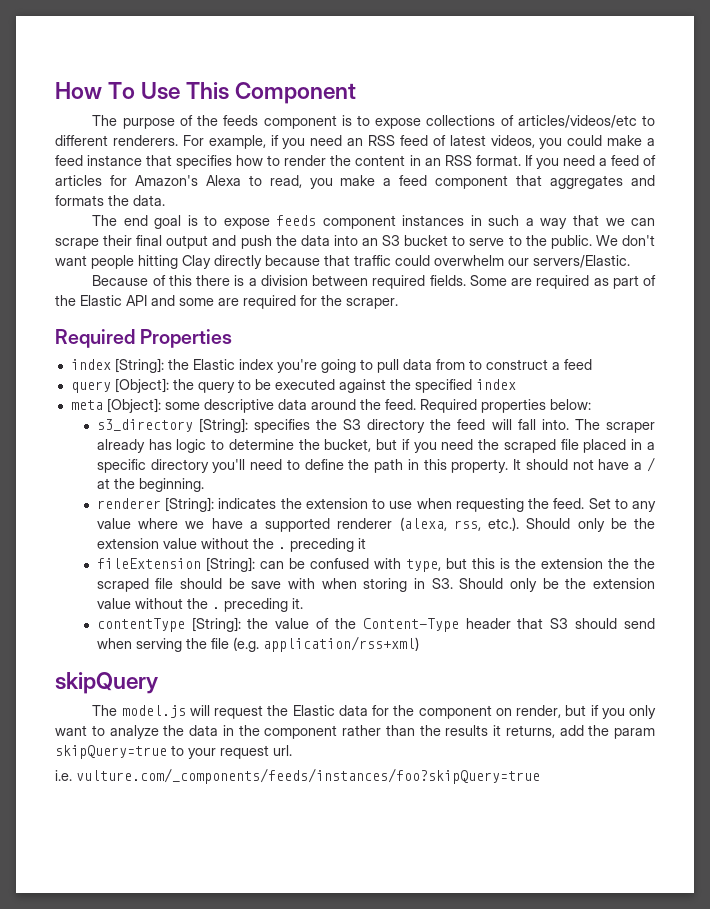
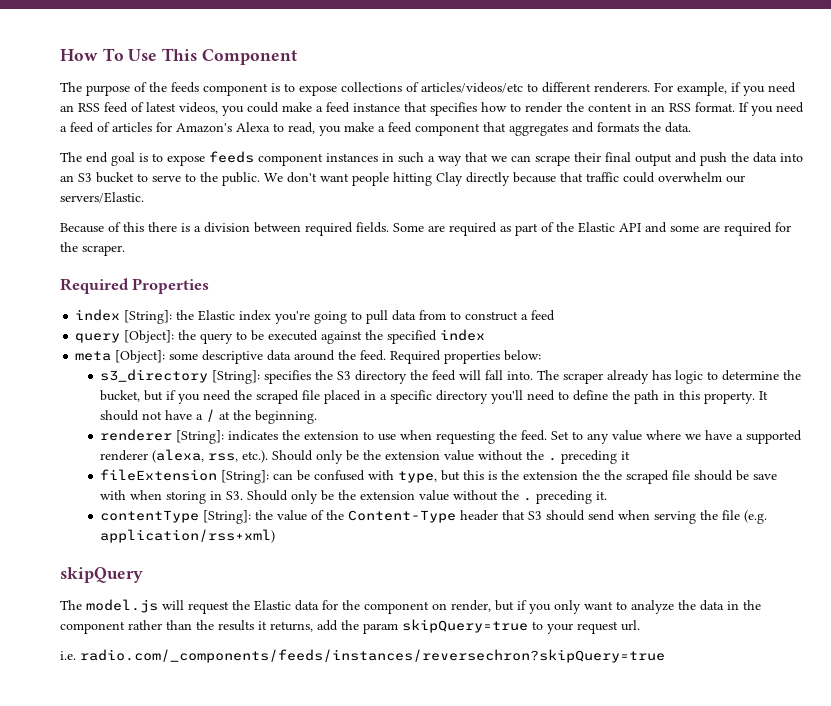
[76,768,540,784] vulture.com/_components/feeds/instances/foo?skipQuery=true -> [80,649,665,663] radio.com/_components/feeds/instances/reversechron?skipQuery=true

